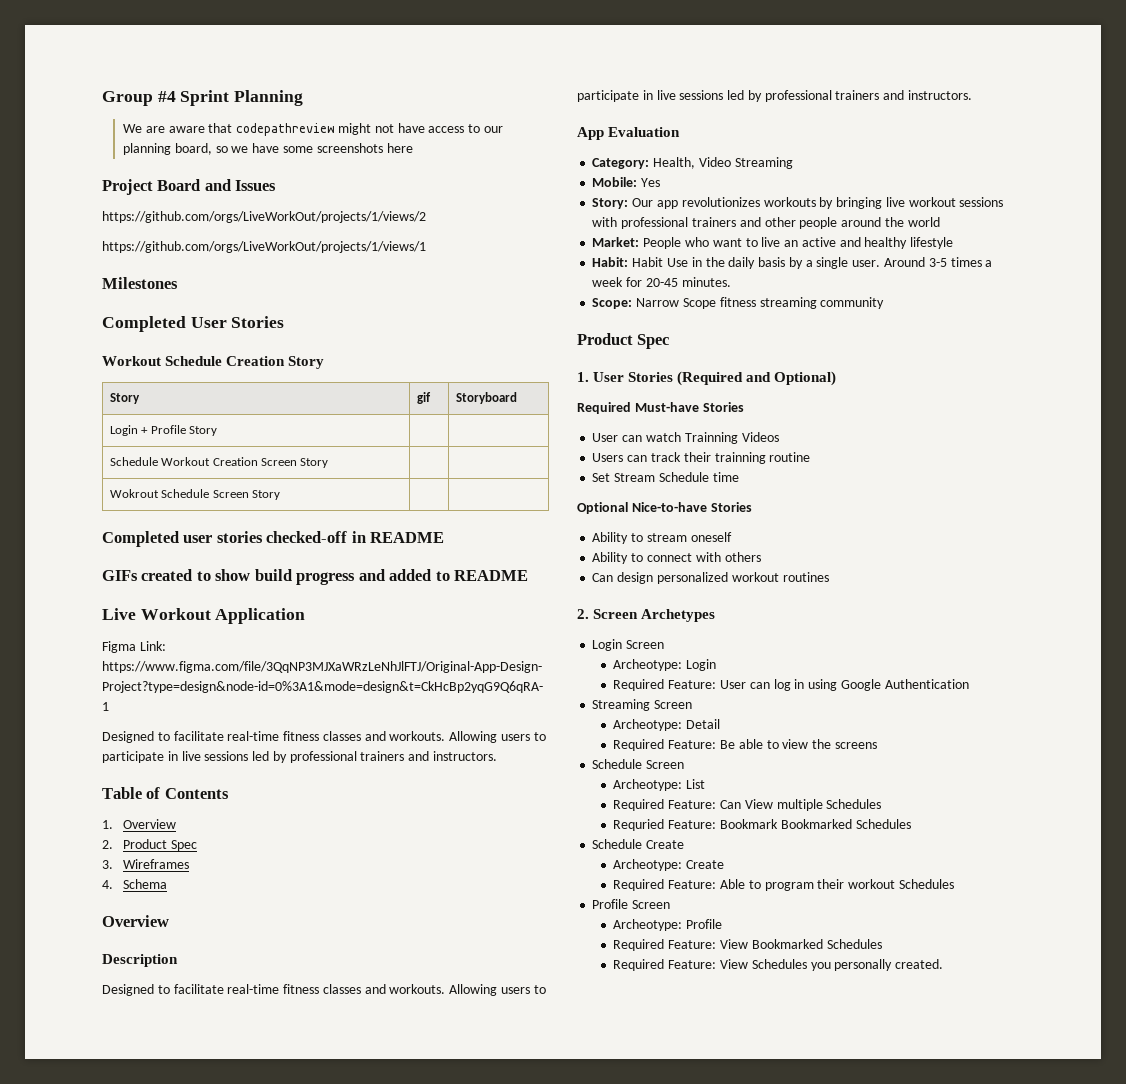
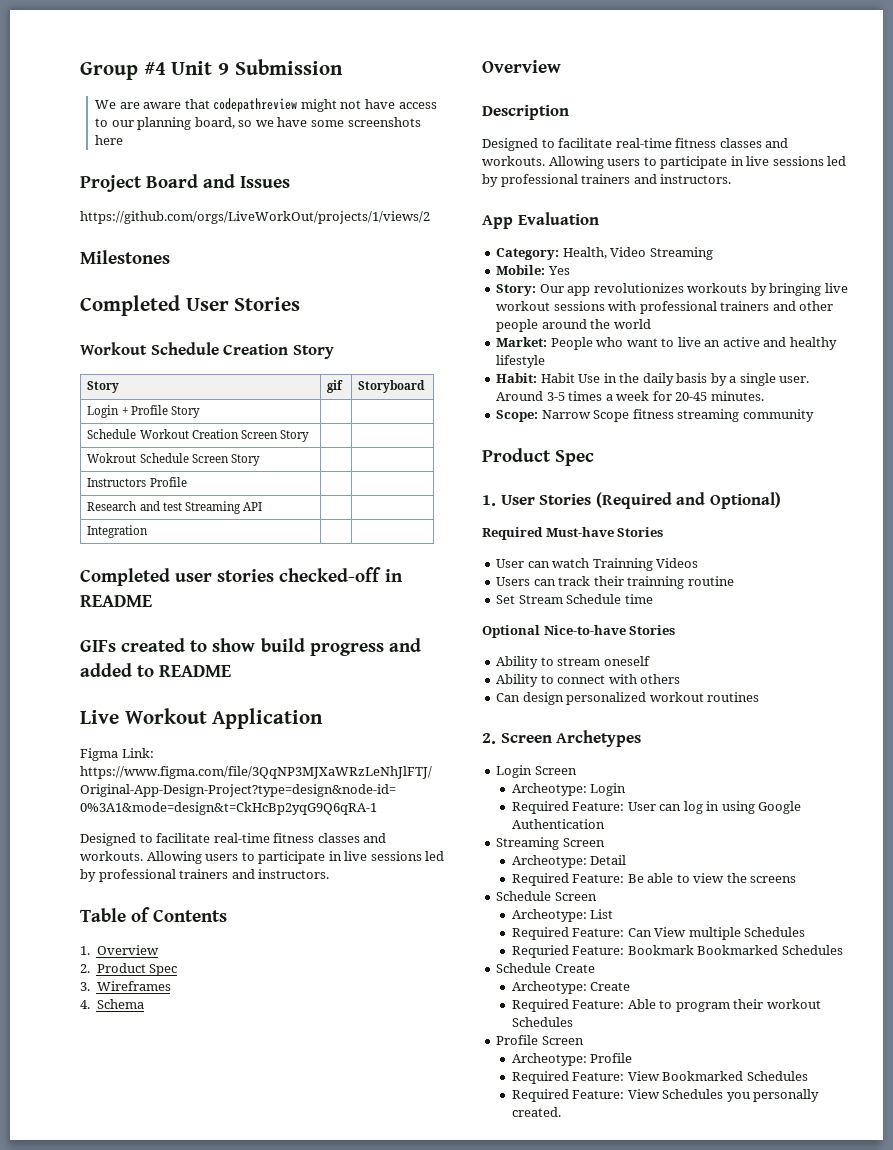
[180,90,304,106] Sprint Planning -> [171,59,343,75] Unit 9 Submission
[102,241,426,253] // https://github.com/orgs/LiveWorkOut/projects/1/views/1 -> (430, 217) none
(280, 495) none -> [87,477,187,487] [87,501,262,514] [87,525,149,538] // Instructors Profile | | // Research and test Streaming API | | // Integration | |

